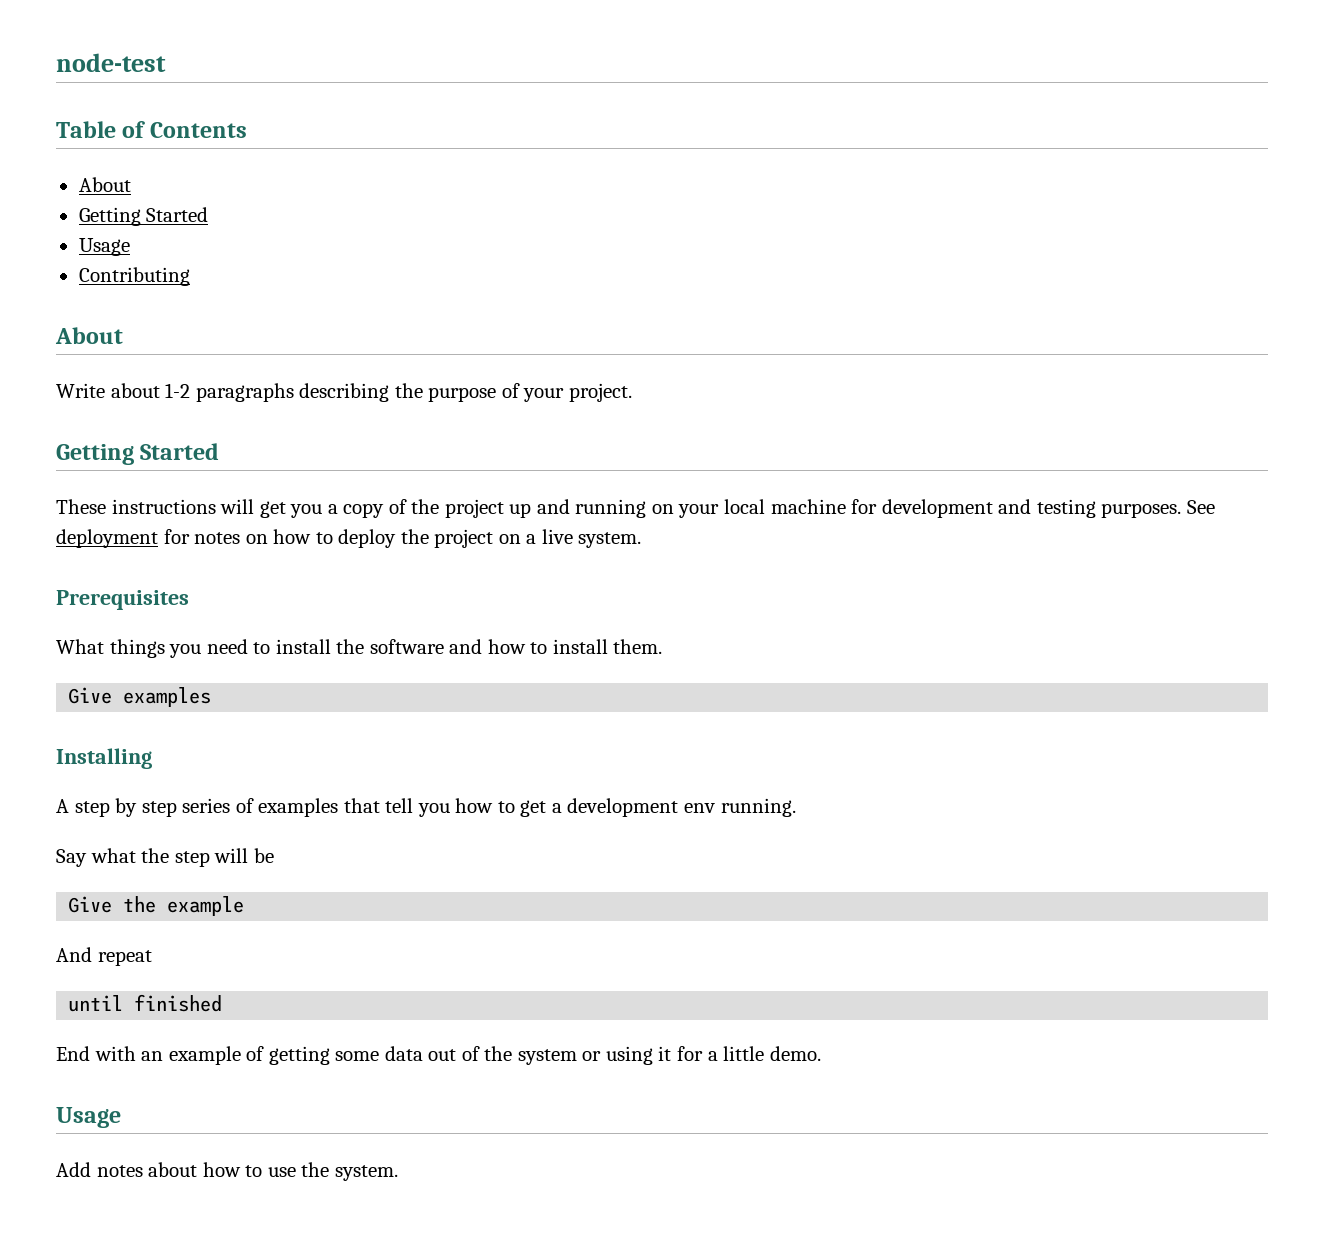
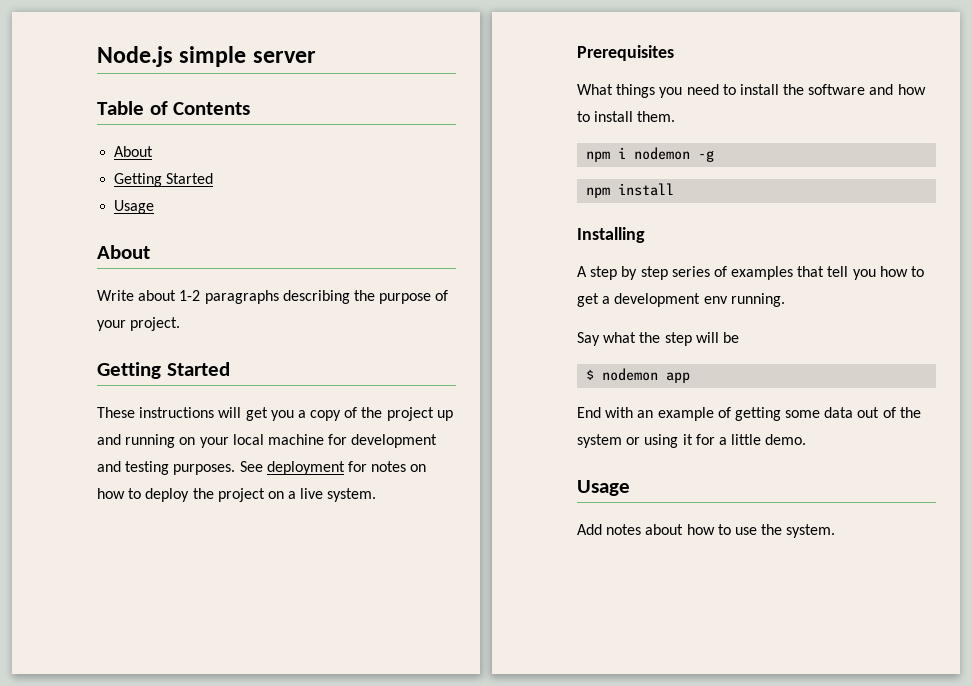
[56,53,166,72] node-test -> [97,46,316,67] Node.js simple server
[78,267,190,286] // Contributing -> (155, 207) none
[68,687,212,707] Give examples -> [586,147,715,162] [586,183,675,198] npm i nodemon -g // npm install
[68,896,245,916] [56,947,152,966] [68,994,223,1012] Give the example // And repeat // until finished -> [586,368,691,383] $ nodemon app

